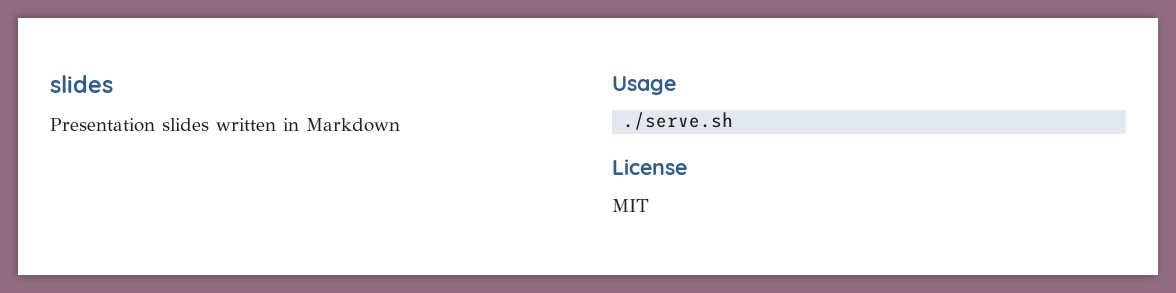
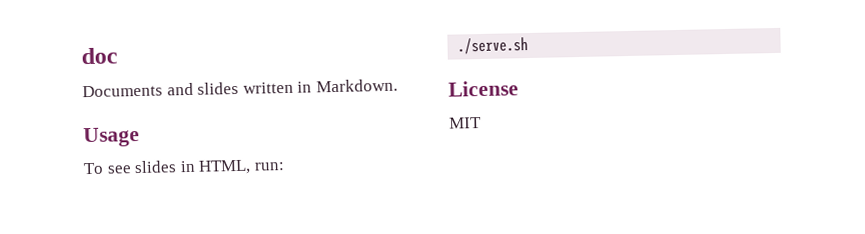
[50,75,113,93] [50,118,155,132] slides // Presentation -> [81,47,118,65] [82,82,194,98] doc // Documents and
[306,118,400,132] Markdown -> [315,78,398,93] Markdown.
(676, 85) none -> [83,159,285,175] // To see slides in HTML, run:

